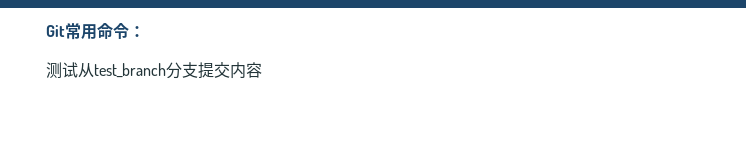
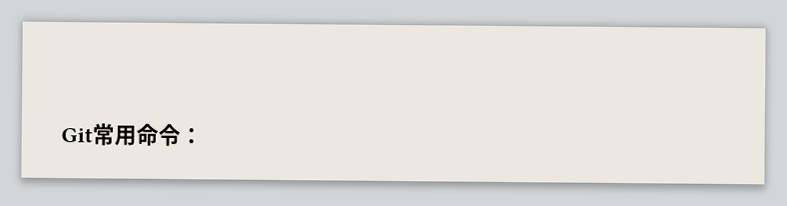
[46,62,262,79] // 测试从test_branch分支提交内容 -> (203, 135) none

